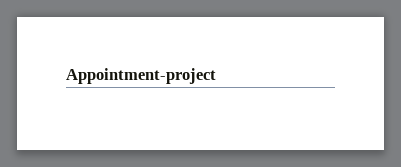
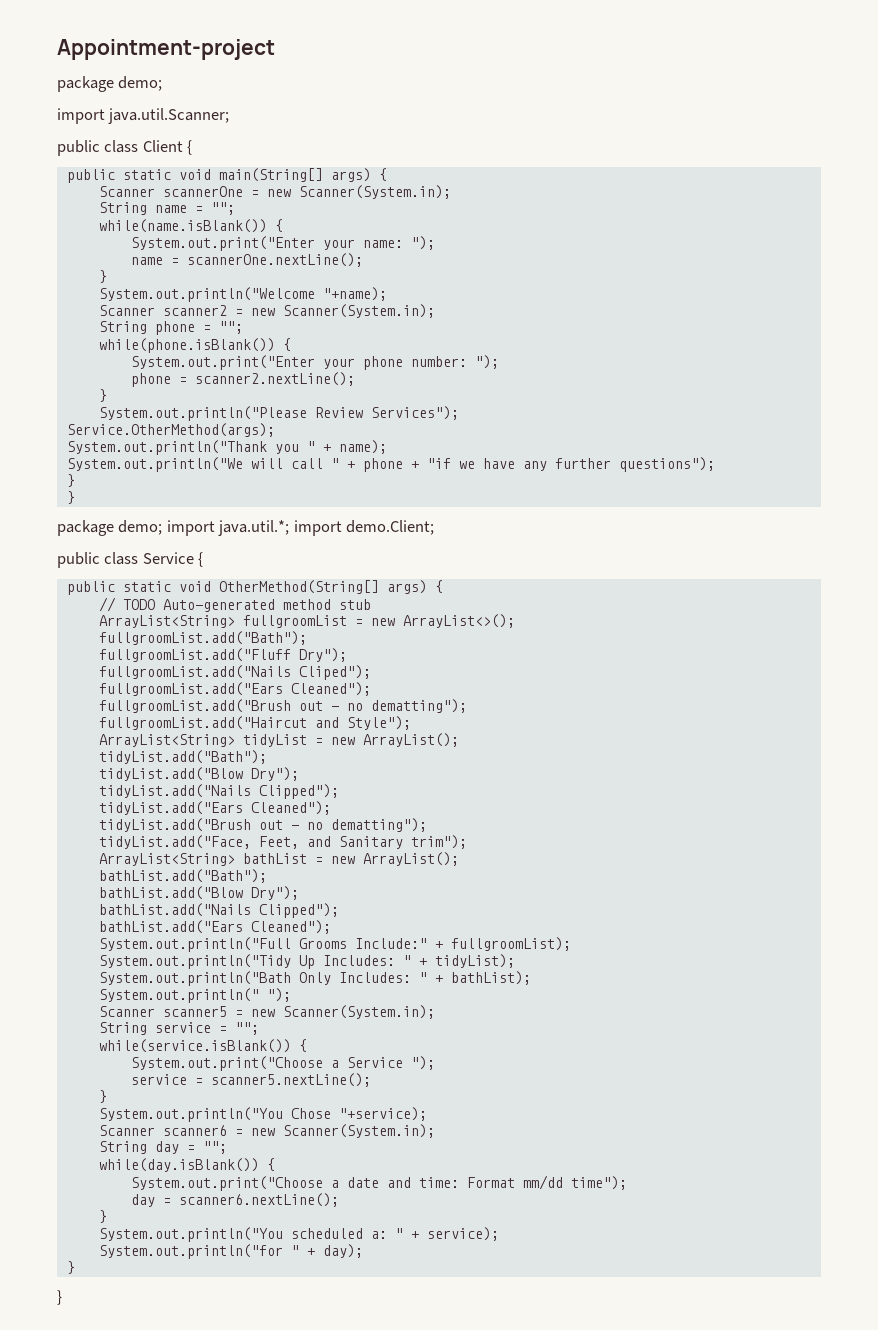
(216, 76) none -> [57,76,163,92] [57,108,230,124] [57,140,193,156] [66,168,387,183] [98,185,451,199] [98,202,235,215] [98,219,283,233] [130,236,435,251] [130,253,363,267] [98,270,107,283] [98,287,387,302] [98,304,435,318] [98,321,243,335] [98,338,291,353] [130,355,499,370] [130,372,355,387] [98,389,107,402] [98,406,459,421] [66,423,275,437] [66,440,387,455] [66,457,715,472] [66,474,75,487] [66,491,75,504] [57,520,435,536] [57,552,204,568] [66,580,443,595] [98,597,371,612] [98,614,515,628] [98,631,307,645] [98,648,347,662] [98,665,371,680] [98,682,371,696] [98,699,467,713] [98,716,411,730] [98,733,459,747] [98,750,267,764] [98,767,299,781] [98,784,339,799] [98,801,331,815] [98,818,427,832] [98,835,467,849] [98,852,459,866] [98,869,267,883] [98,886,299,900] [98,903,339,918] [98,920,331,934] [98,937,571,952] [98,954,515,969] [98,971,531,986] [98,988,291,1003] [98,1005,435,1019] [98,1022,259,1035] [98,1039,307,1053] [130,1056,435,1071] [130,1073,371,1087] [98,1090,107,1103] [98,1107,427,1122] [98,1124,435,1138] [98,1141,227,1154] [98,1158,275,1172] [130,1175,627,1191] [130,1193,339,1207] [98,1210,107,1223] [98,1227,499,1242] [98,1244,363,1259] [66,1261,75,1274] [57,1290,62,1305] // package demo; // import java.util.Scanner; // public class Client { // public static void main(String[] args) { // Scanner scannerOne = new Scanner(System.in); // String name = ""; // while(name.isBlank()) { // System.out.print("Enter your name: "); // name = scannerOne.nextLine(); // } // System.out.println("Welcome "+name); // Scanner scanner2 = new Scanner(System.in); // String phone = ""; // while(phone.isBlank()) { // System.out.print("Enter your phone number: "); // phone = scanner2.nextLine(); // } // System.out.println("Please Review Services"); // Service.OtherMethod(args); // System.out.println("Thank you " + name); // System.out.println("We will call " + phone + "if we have any further questions"); // } // } // package demo; import java.util.*; import demo.Client; // public class Service { // public static void OtherMethod(String[] args) { // // TODO Auto-generated method stub // ArrayList<String> fullgroomList = new ArrayList<>(); // fullgroomList.add("Bath"); // fullgroomList.add("Fluff Dry"); // fullgroomList.add("Nails Cliped"); // fullgroomList.add("Ears Cleaned"); // fullgroomList.add("Brush out - no dematting"); // fullgroomList.add("Haircut and Style"); // ArrayList<String> tidyList = new ArrayList(); // tidyList.add("Bath"); // tidyList.add("Blow Dry"); // tidyList.add("Nails Clipped"); // tidyList.add("Ears Cleaned"); // tidyList.add("Brush out - no dematting"); // tidyList.add("Face, Feet, and Sanitary trim"); // ArrayList<String> bathList = new ArrayList(); // bathList.add("Bath"); // bathList.add("Blow Dry"); // bathList.add("Nails Clipped"); // bathList.add("Ears Cleaned"); // System.out.println("Full Grooms Include:" + fullgroomList); // System.out.println("Tidy Up Includes: " + tidyList); // System.out.println("Bath Only Includes: " + bathList); // System.out.println(" "); // Scanner scanner5 = new Scanner(System.in); // String service = ""; // while(service.isBlank()) { // System.out.print("Choose a Service "); // service = scanner5.nextLine(); // } // System.out.println("You Chose "+service); // Scanner scanner6 = new Scanner(System.in); // String day = ""; // while(day.isBlank()) { // System.out.print("Choose a date and time: Format mm/dd time"); // day = scanner6.nextLine(); // } // System.out.println("You scheduled a: " + service); // System.out.println("for " + day); // } // }

